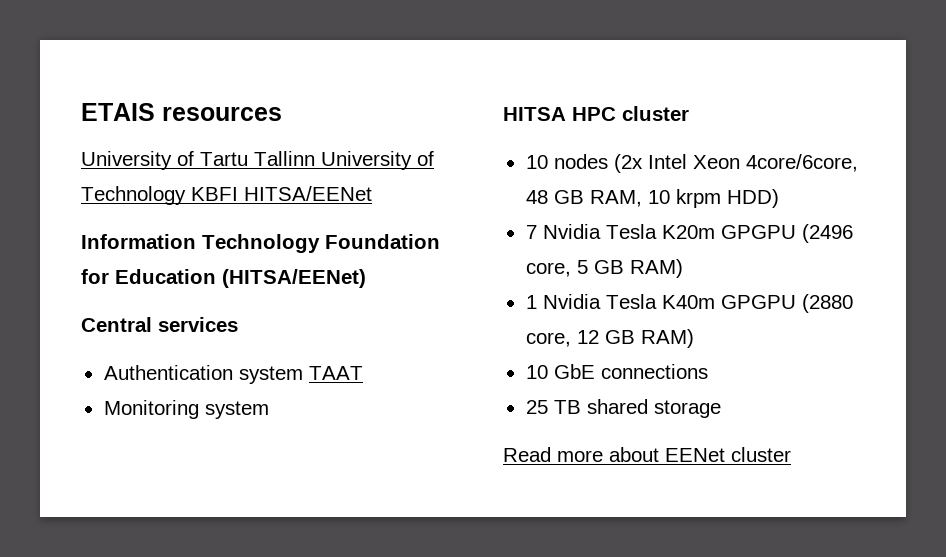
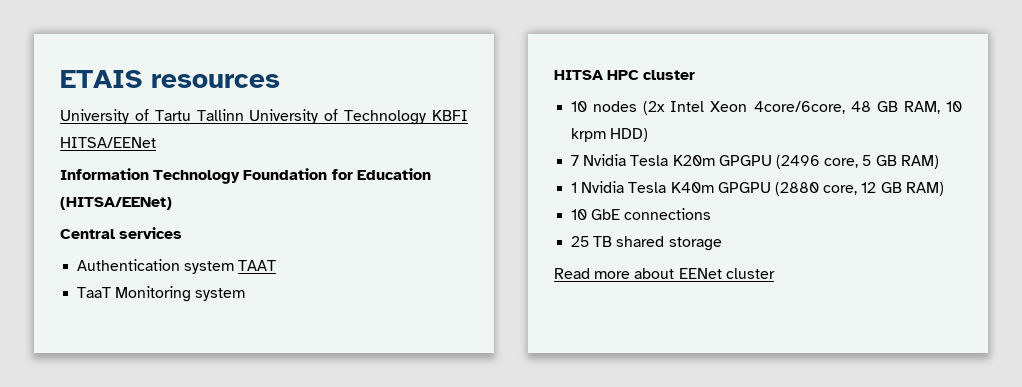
(363, 373) none -> [77,287,112,298] TaaT

